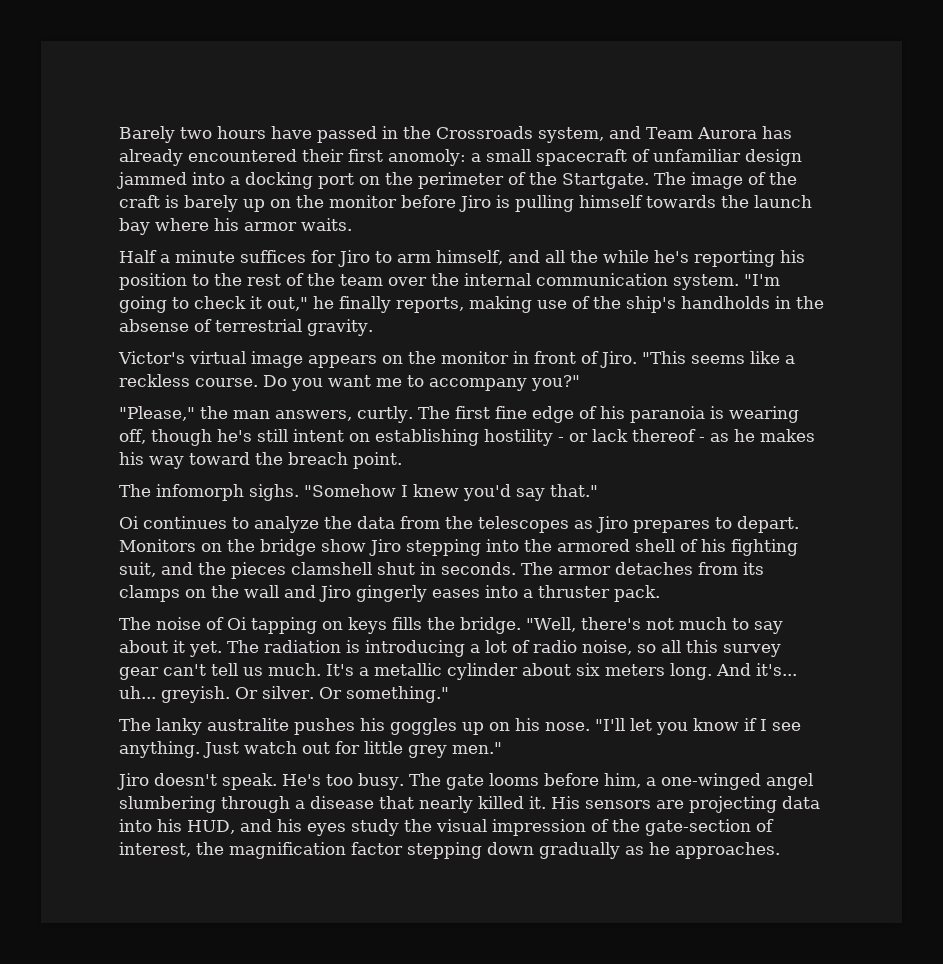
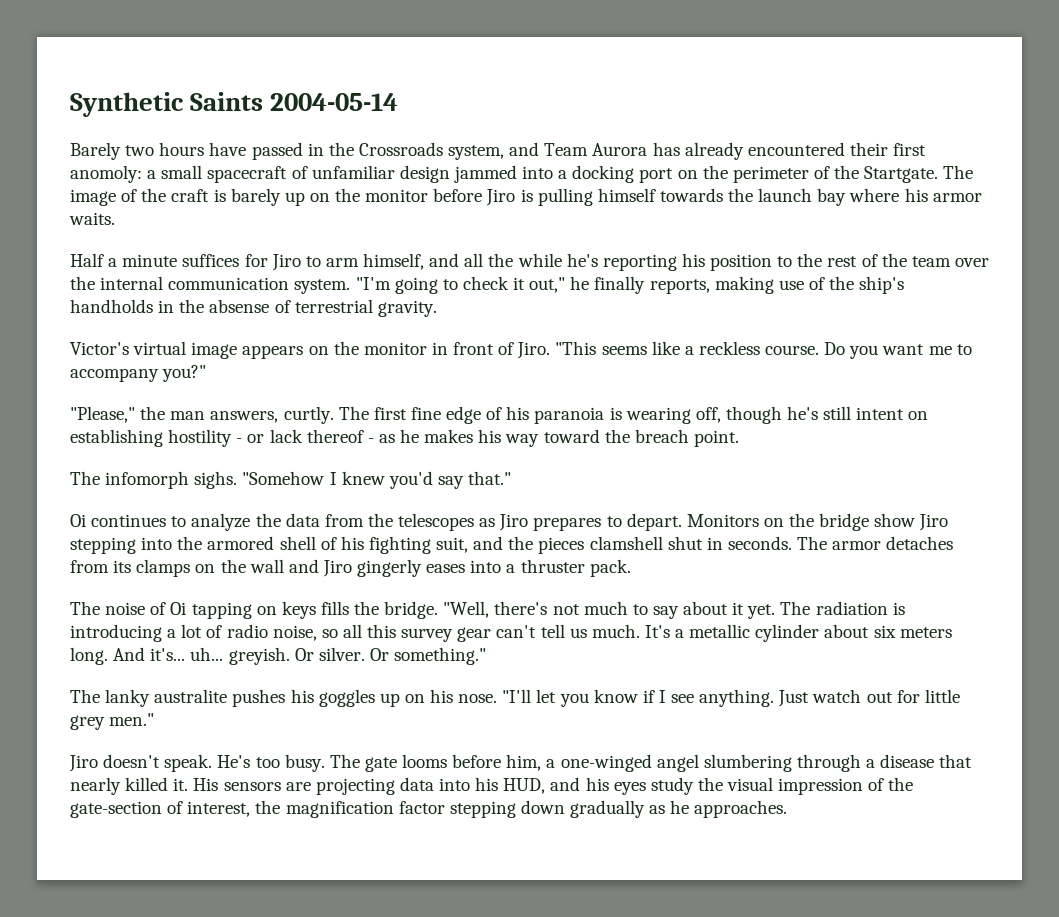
(119, 134) none -> [70,92,399,117] Synthetic Saints 2004-05-14 //

